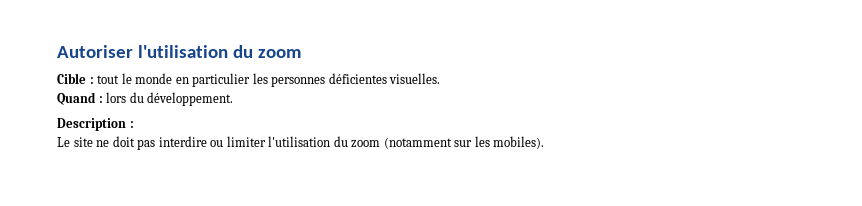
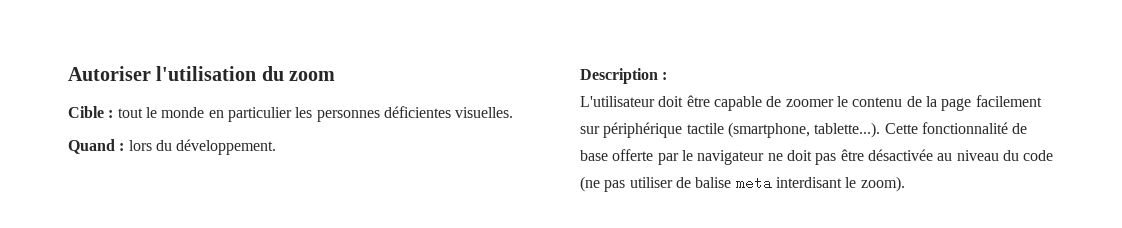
[57,136,545,150] Le site ne doit pas interdire ou limiter l'utilisation du zoom (notamment sur les mobiles). -> [580,95,1042,111] [580,122,1028,138] [580,149,1054,165] [580,176,905,192] L'utilisateur doit être capable de zoomer le contenu de la page facilement sur périphérique tactile (smartphone, tablette...). Cette fonctionnalité de base offerte par le navigateur ne doit pas être désactivée au niveau du code (ne pas utiliser de balise meta interdisant le zoom).

